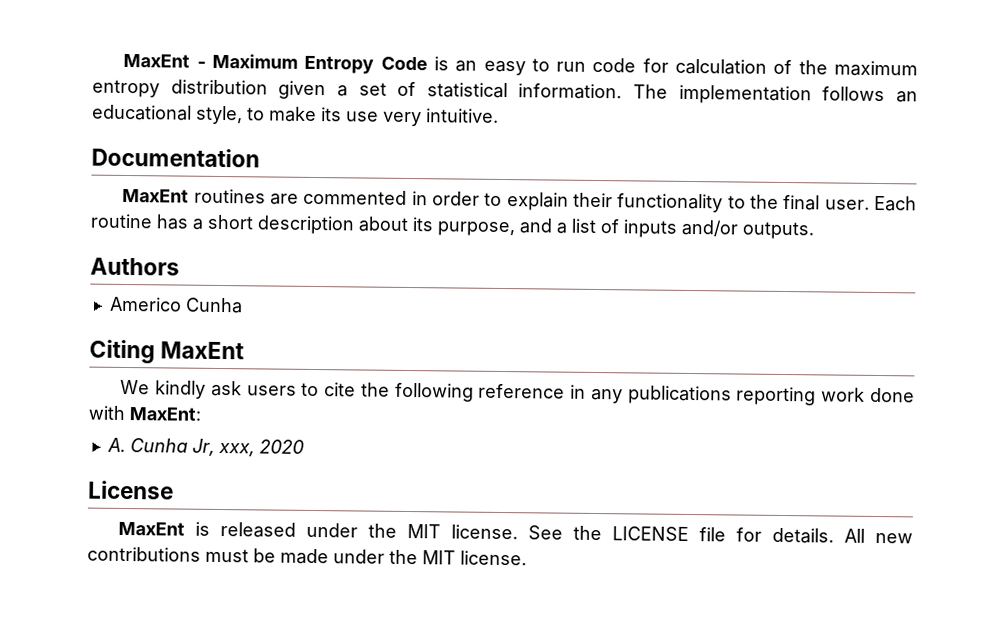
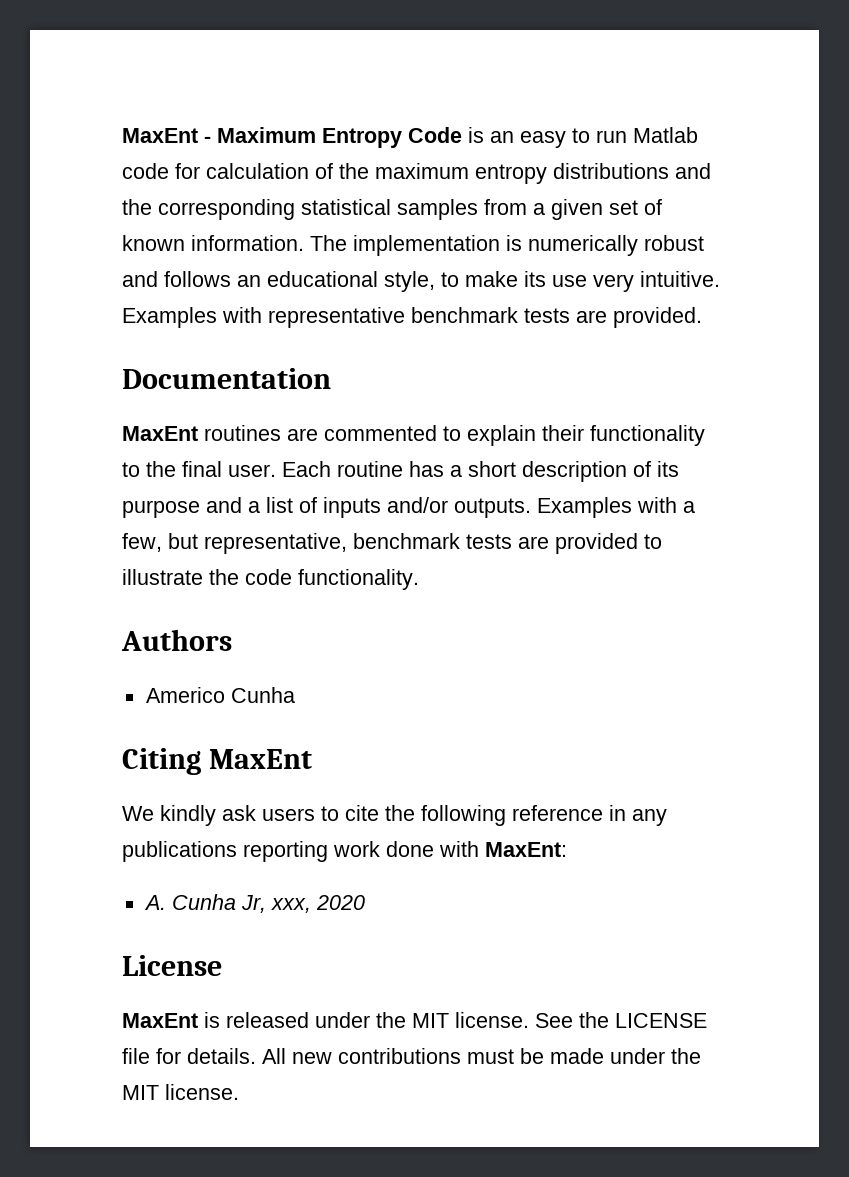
(587, 66) none -> [633,127,698,143] Matlab
[170,79,348,100] distribution given a -> [553,163,711,179] [122,199,603,220] distributions and the corresponding statistical samples from a given
[426,82,508,99] statistical -> [122,235,185,251] known
(812, 94) none -> [506,235,704,256] [122,271,158,287] is numerically robust and
(499, 115) none -> [122,307,702,328] Examples with representative benchmark tests are provided.
[411,191,481,206] in order -> (437, 433) none
[358,216,515,237] about its purpose, -> [633,461,679,477] [122,500,200,518] of its purpose
(814, 230) none -> [537,497,695,518] [122,533,662,554] [122,569,419,590] Examples with a few, but representative, benchmark tests are provided to illustrate the code functionality.

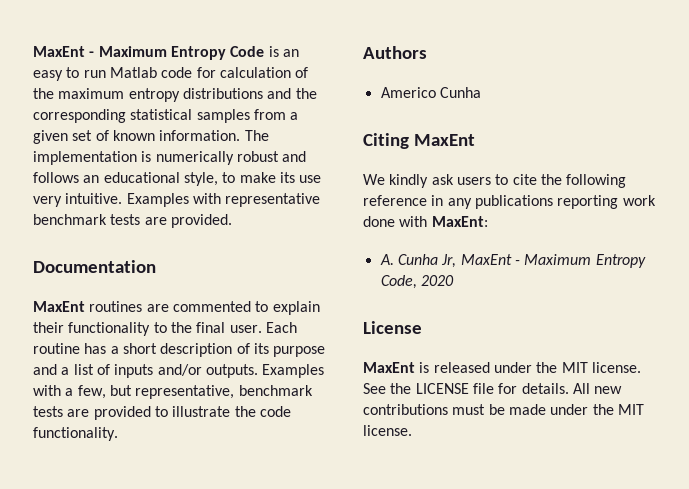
[270,898,311,913] xxx, -> [460,254,646,268] [380,275,417,289] MaxEnt - Maximum Entropy Code,

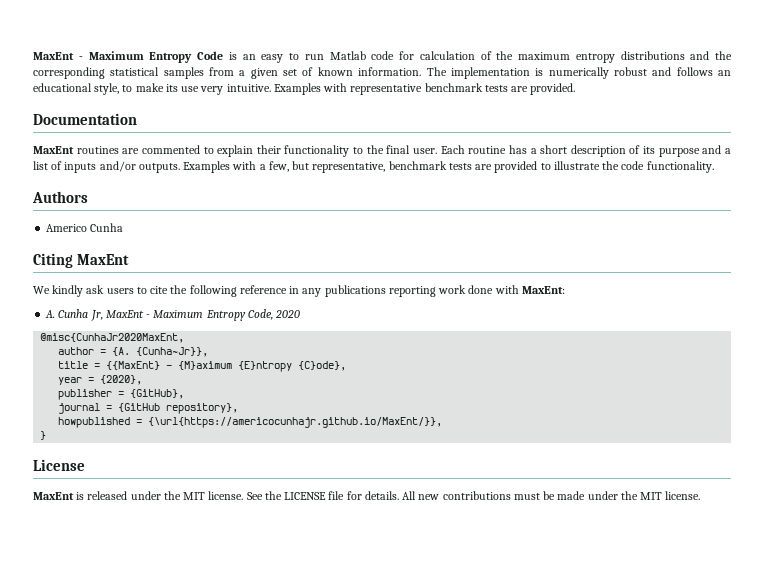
(454, 280) none -> [40,333,185,343] [58,347,209,357] [58,361,347,372] [58,375,143,385] [58,389,185,400] [58,403,239,414] [58,417,443,428] [40,431,47,440] // @misc{CunhaJr2020MaxEnt, // author = {A. {Cunha~Jr}}, // title = {{MaxEnt} - {M}aximum {E}ntropy {C}ode}, // year = {2020}, // publisher = {GitHub}, // journal = {GitHub repository}, // howpublished = {\url{https://americocunhajr.github.io/MaxEnt/}}, // }

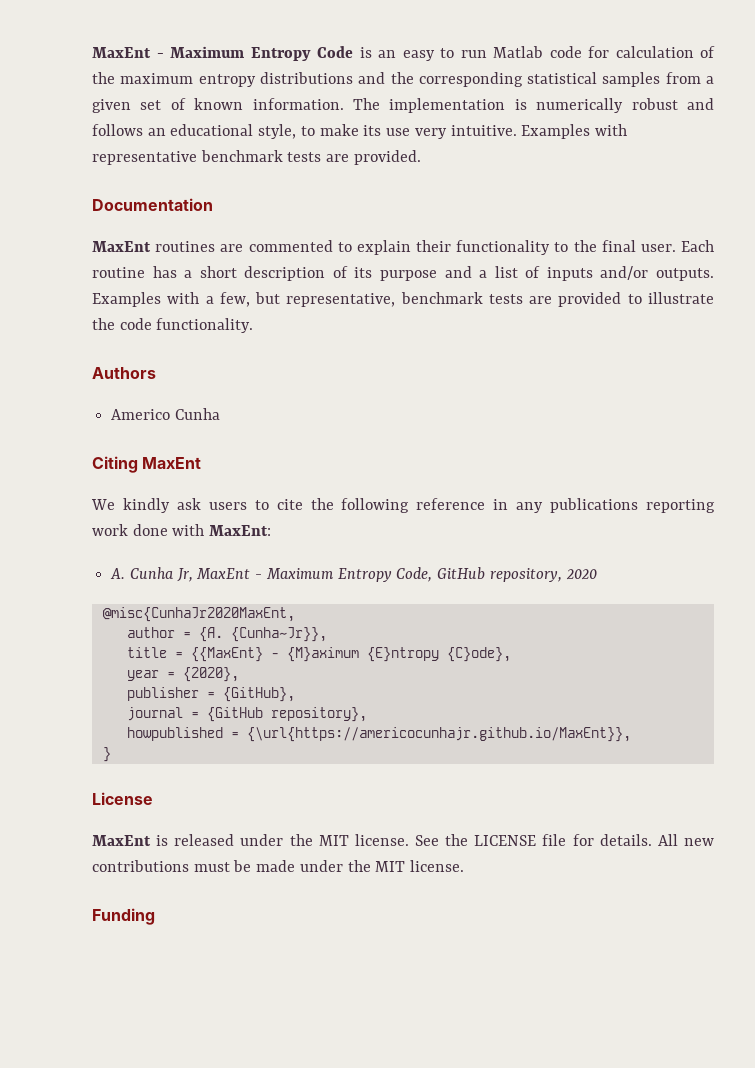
(273, 314) none -> [437,567,562,582] GitHub repository,
[148,417,443,428] {\url{https://americocunhajr.github.io/MaxEnt/}}, -> [246,727,631,742] {\url{https://americocunhajr.github.io/MaxEnt}},
(701, 495) none -> [92,908,155,925] // Funding

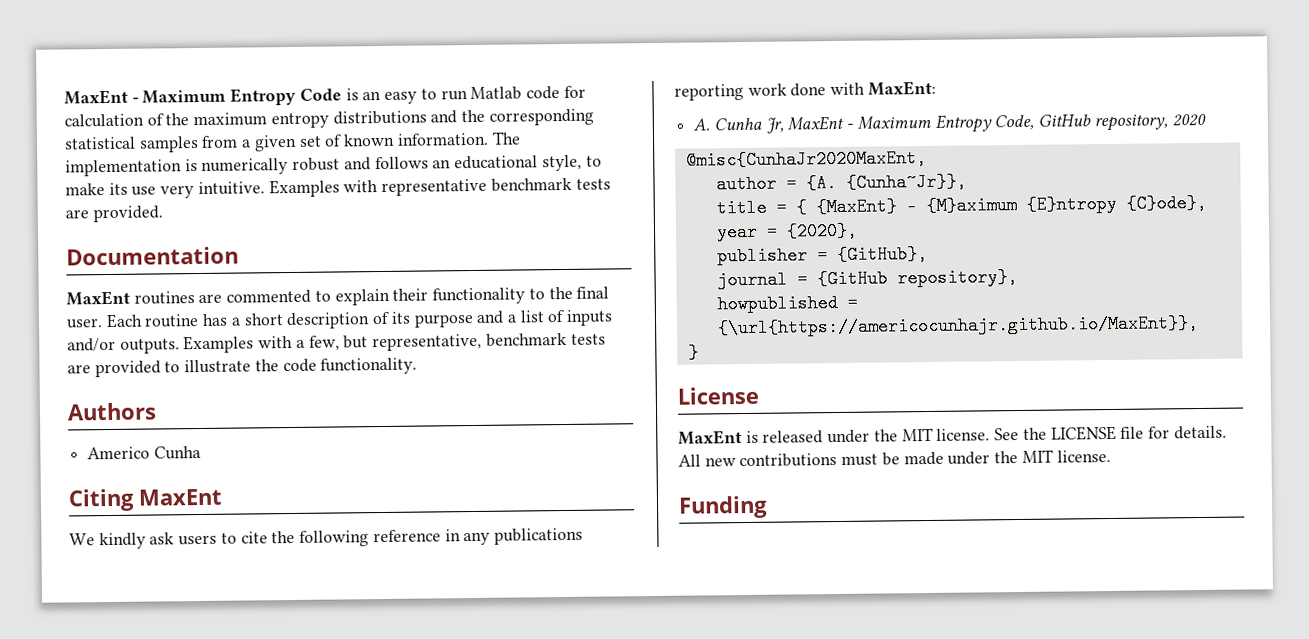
[190,647,263,662] {{MaxEnt} -> [795,197,897,217] { {MaxEnt}

